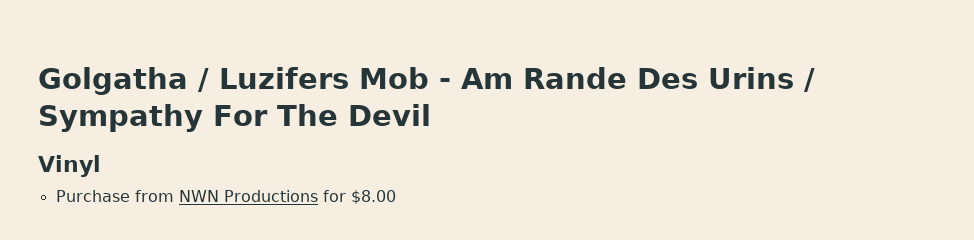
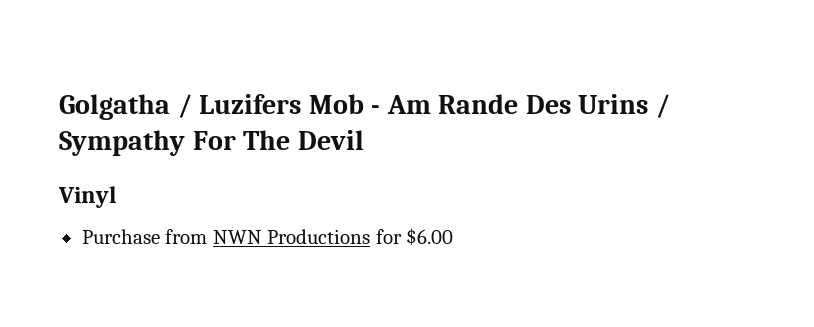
[350,190,396,204] $8.00 -> [406,228,454,245] $6.00

